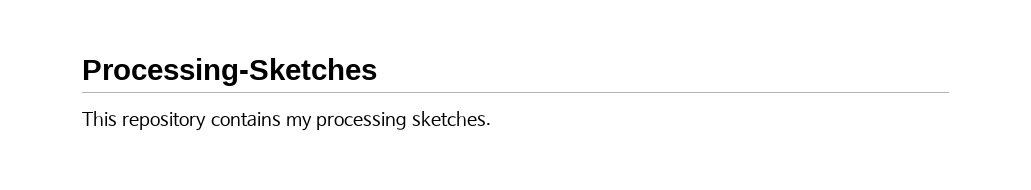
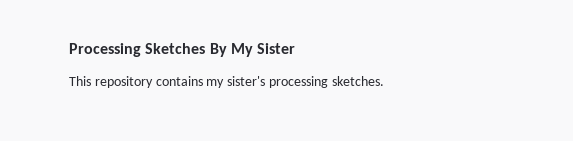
[82,58,377,86] Processing-Sketches -> [69,43,296,57] Processing Sketches By My Sister
(312, 123) none -> [227,76,266,86] sister's

